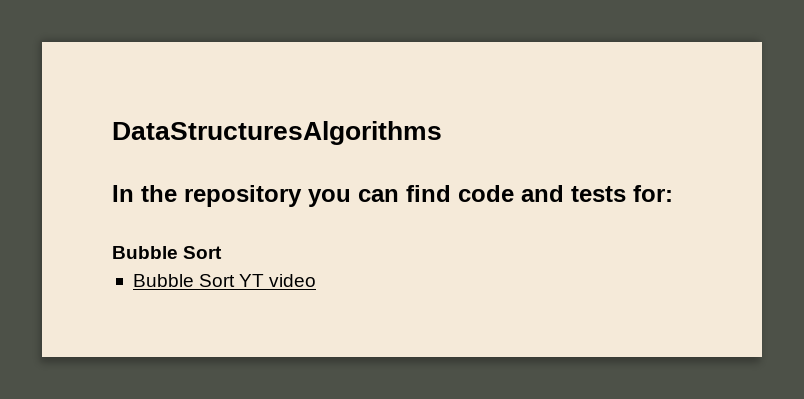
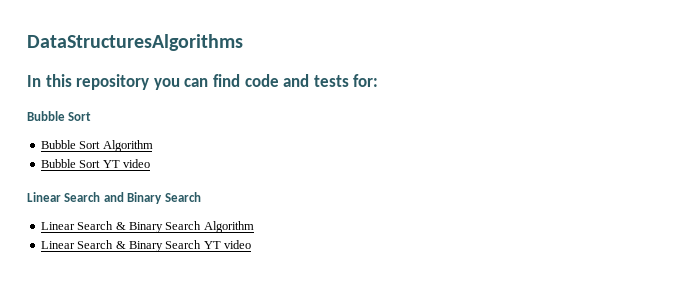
[141,185,177,202] the -> [45,74,72,87] this
(223, 252) none -> [40,140,153,152] // Bubble Sort Algorithm
(317, 280) none -> [27,192,201,204] [40,221,254,233] [40,240,251,252] // Linear Search and Binary Search // Linear Search & Binary Search Algorithm // Linear Search & Binary Search YT video

